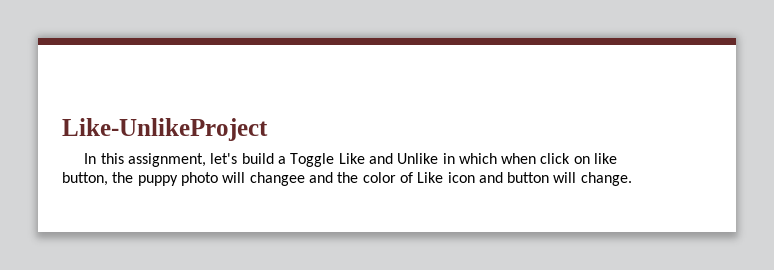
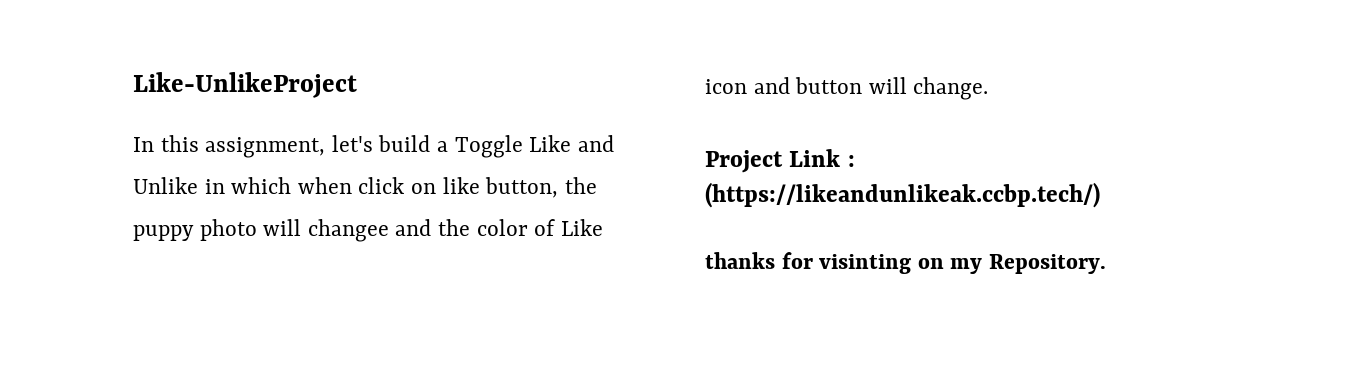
(632, 179) none -> [705,149,855,173] [705,182,1100,208] [705,252,1107,274] // Project Link : (https://likeandunlikeak.ccbp.tech/) // thanks for visinting on my Repository.

